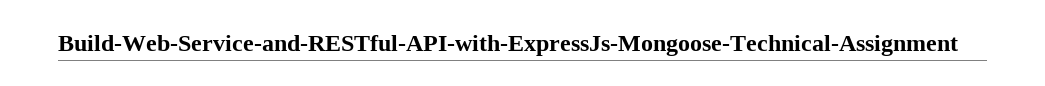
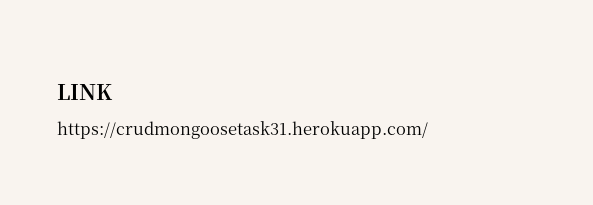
[58,35,958,56] Build-Web-Service-and-RESTful-API-with-ExpressJs-Mongoose-Technical-Assignment -> [57,84,113,100] [57,121,428,139] LINK // https://crudmongoosetask31.herokuapp.com/

